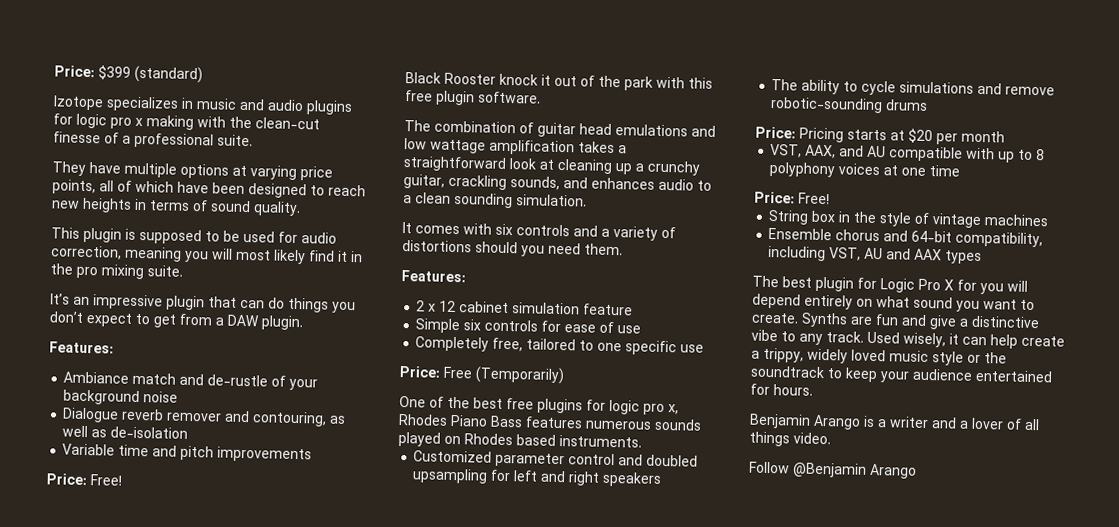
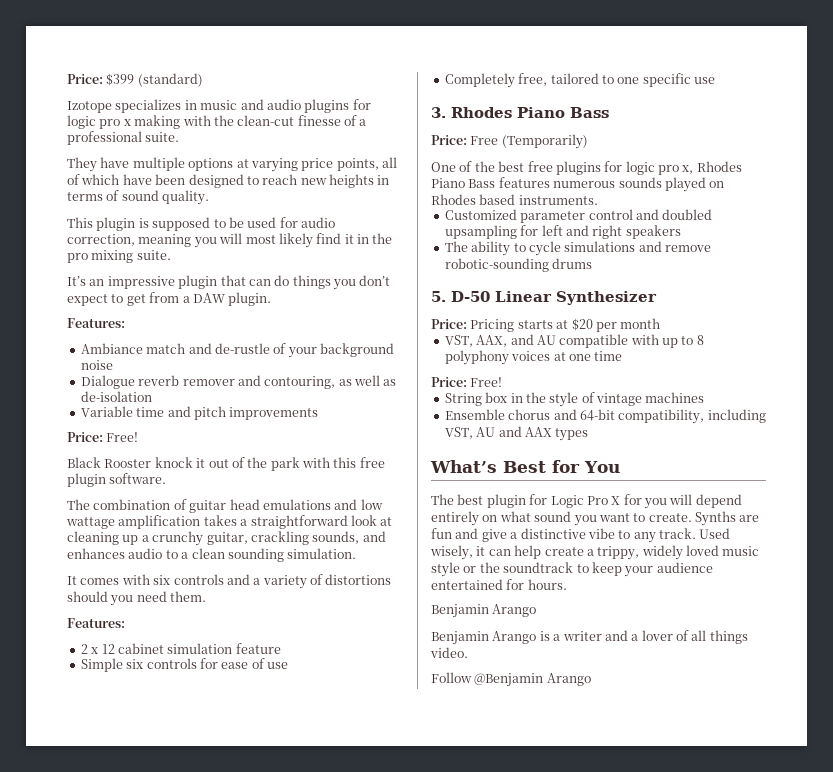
(705, 348) none -> [431,107,609,118] // 3. Rhodes Piano Bass
(929, 105) none -> [431,291,657,305] // 5. D-50 Linear Synthesizer
(983, 257) none -> [430,460,620,473] // What’s Best for You
(861, 422) none -> [431,631,537,645] // Benjamin Arango

